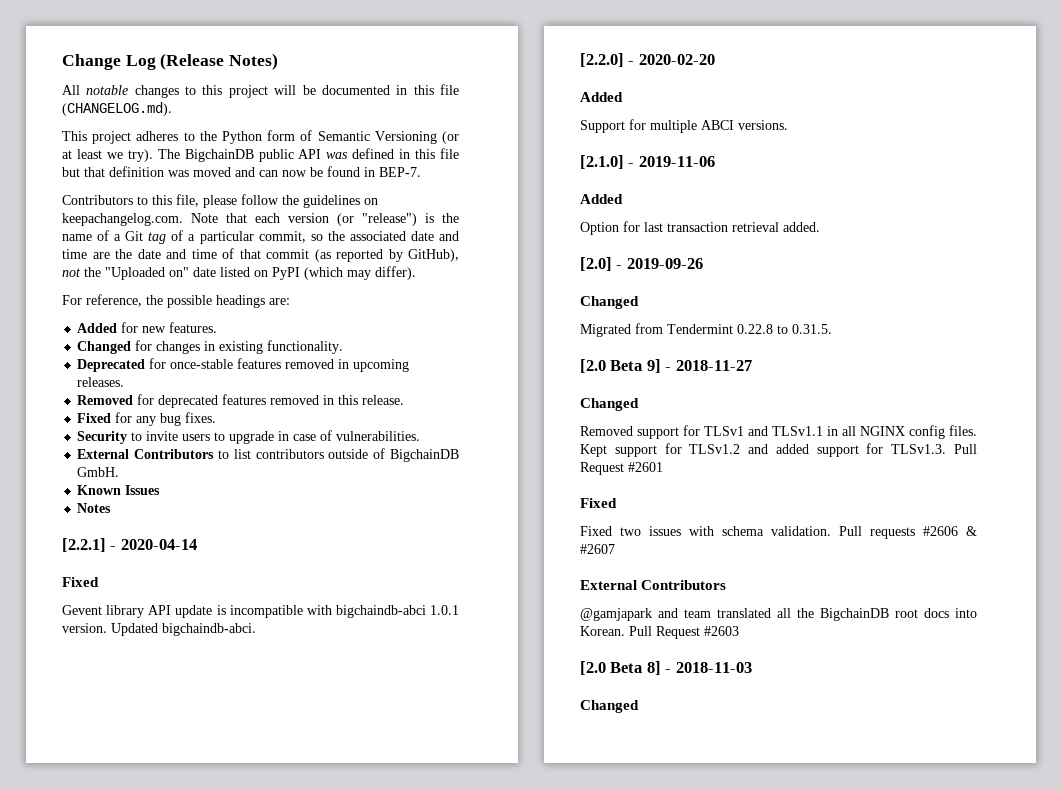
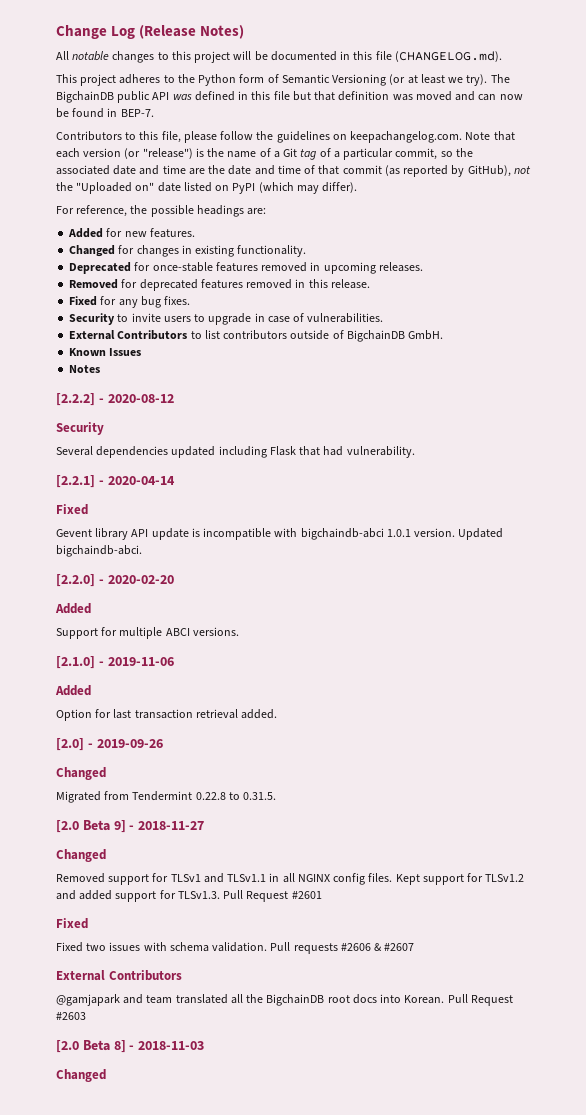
(112, 508) none -> [56,393,174,406] [56,422,104,435] [56,446,415,458] // [2.2.2] - 2020-08-12 // Security // Several dependencies updated including Flask that had vulnerability.

